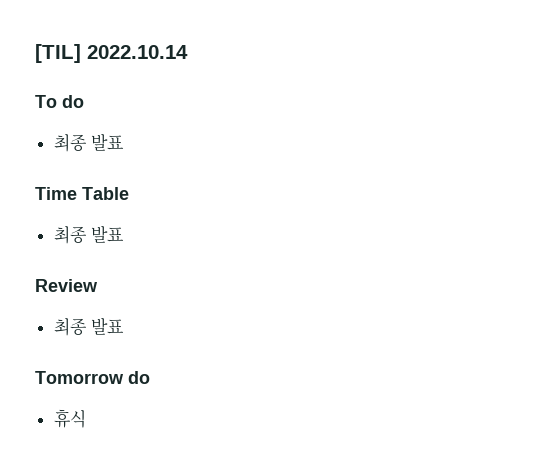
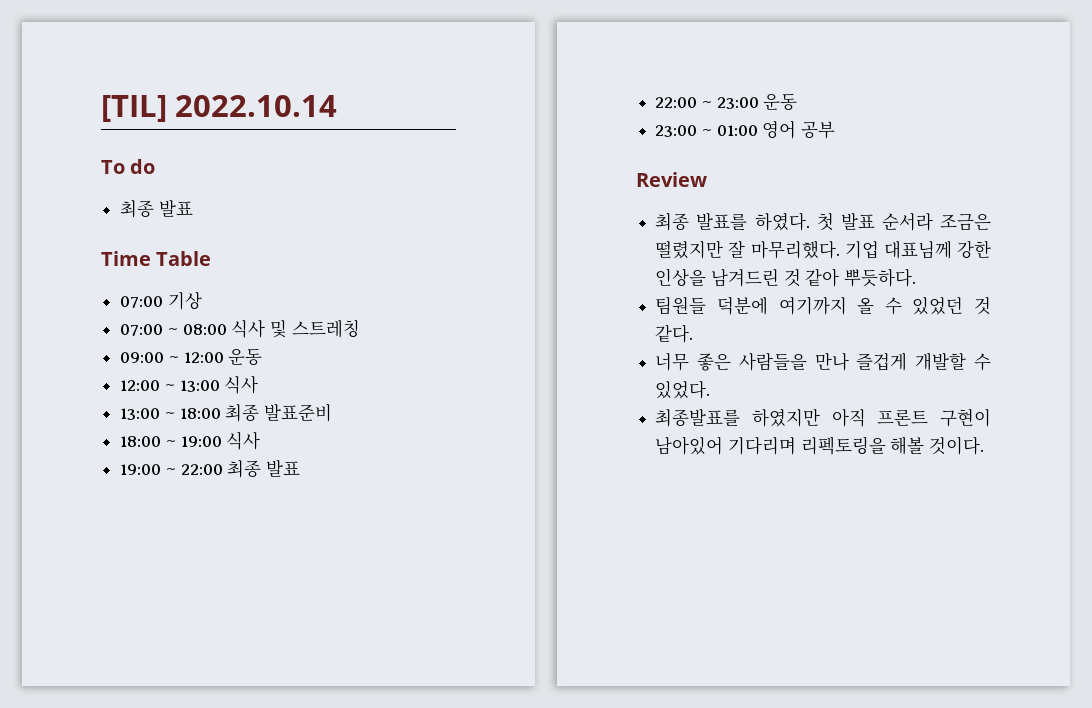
[53,226,124,244] [35,279,98,292] [53,318,124,336] [35,371,150,384] [53,409,86,428] 최종 발표 // Review // 최종 발표 // Tomorrow do // 휴식 -> [120,292,202,310] [120,319,360,338] [120,349,263,365] [120,375,259,394] [120,403,333,422] [120,431,261,450] [120,460,301,478] [655,94,798,110] [655,120,836,139] [636,172,707,187] [655,212,991,231] [655,240,991,259] [655,268,917,287] [655,296,991,315] [655,324,694,343] [655,352,991,371] [655,380,711,399] [655,408,991,427] [655,436,985,455] 07:00 기상 // 07:00 ~ 08:00 식사 및 스트레칭 // 09:00 ~ 12:00 운동 // 12:00 ~ 13:00 식사 // 13:00 ~ 18:00 최종 발표준비 // 18:00 ~ 19:00 식사 // 19:00 ~ 22:00 최종 발표 // 22:00 ~ 23:00 운동 // 23:00 ~ 01:00 영어 공부 // Review // 최종 발표를 하였다. 첫 발표 순서라 조금은 떨렸지만 잘 마무리했다. 기업 대표님께 강한 인상을 남겨드린 것 같아 뿌듯하다. // 팀원들 덕분에 여기까지 올 수 있었던 것 같다. // 너무 좋은 사람들을 만나 즐겁게 개발할 수 있었다. // 최종발표를 하였지만 아직 프론트 구현이 남아있어 기다리며 리펙토링을 해볼 것이다.

